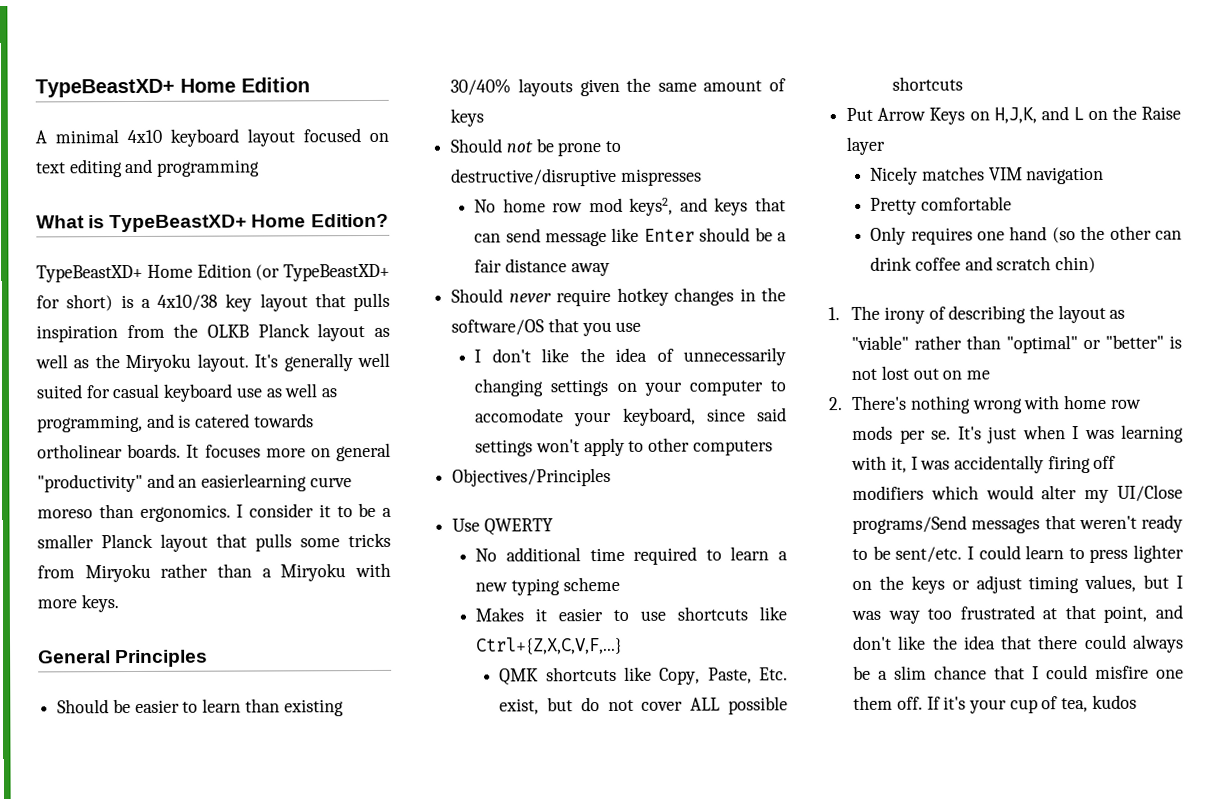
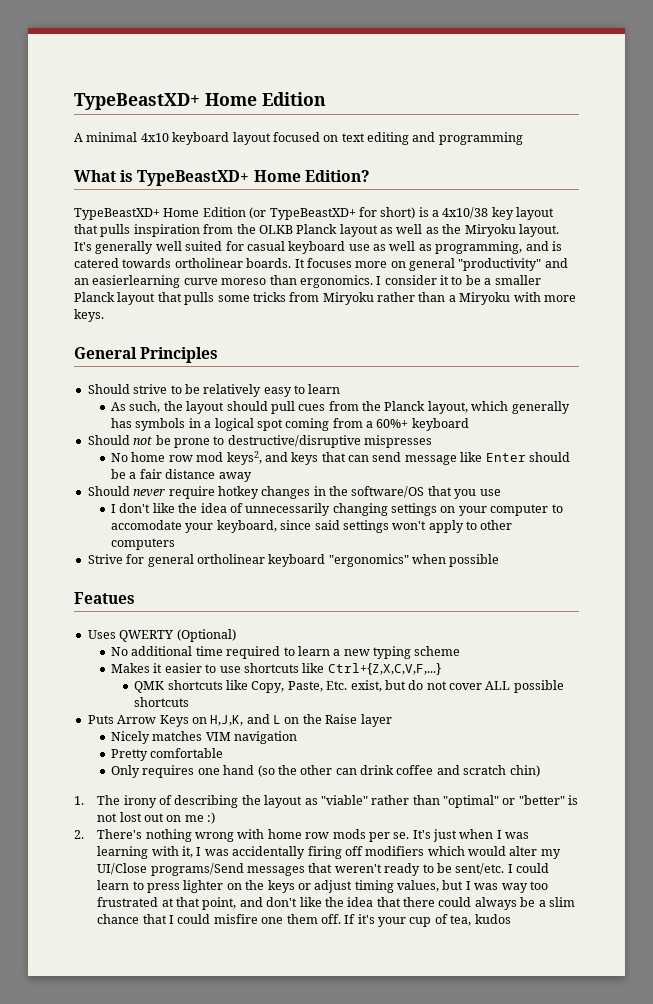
[112,698,344,717] [450,77,786,97] [450,108,485,127] be easier to learn than existing 30/40% layouts given the same amount of keys -> [133,384,341,397] [111,401,570,414] [111,418,469,431] strive to be relatively easy to learn // As such, the layout should pull cues from the Planck layout, which generally has symbols in a logical spot coming from a 60%+ keyboard
[452,467,612,487] [452,518,481,532] Objectives/Principles // Use -> [87,554,500,567] [74,592,135,604] [87,630,116,639] Strive for general ortholinear keyboard "ergonomics" when possible // Featues // Uses
(553, 527) none -> [176,629,236,642] (Optional)
[846,107,874,122] Put -> [87,715,114,724] Puts
(990, 375) none -> [207,812,216,824] :)

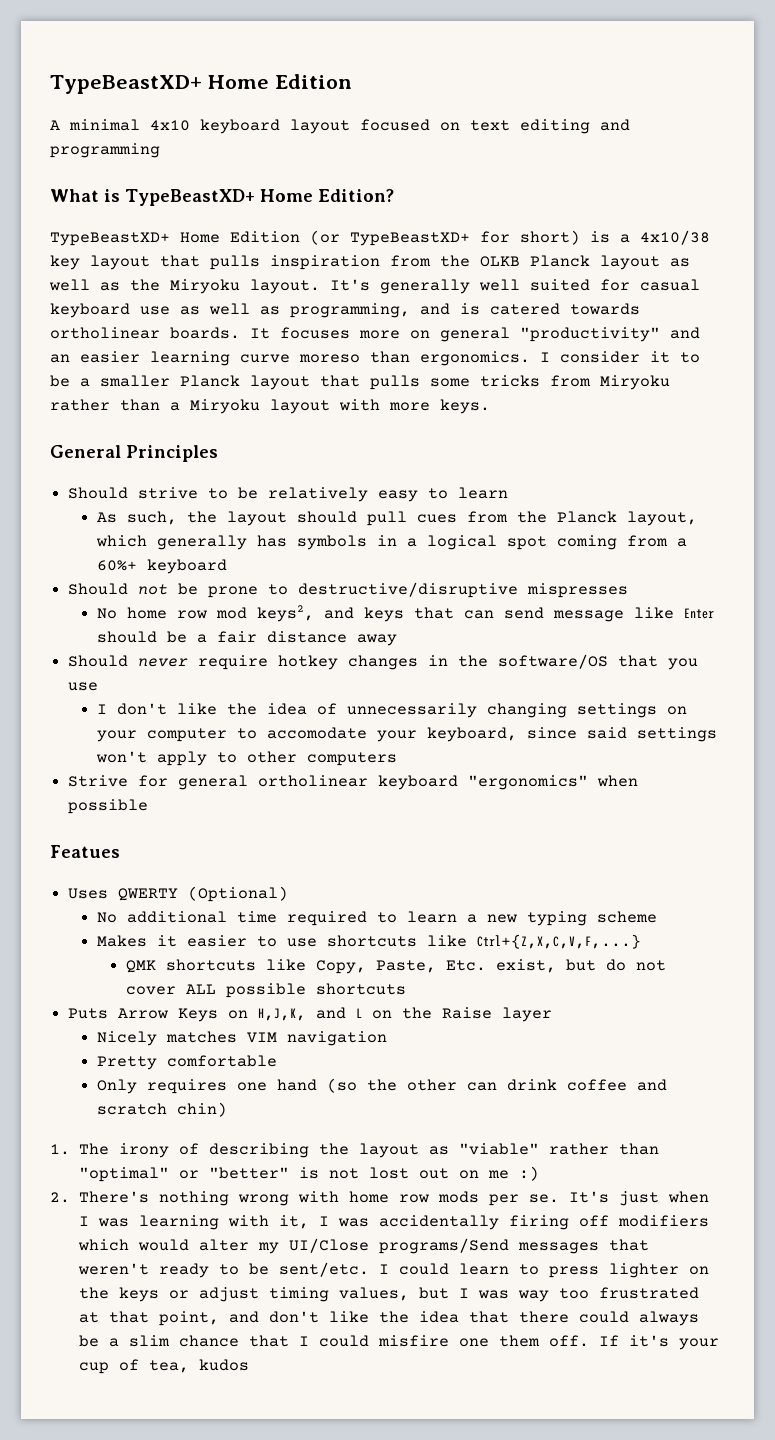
[92,275,181,288] easierlearning -> [80,351,230,366] easier learning
(511, 298) none -> [270,399,330,414] layout

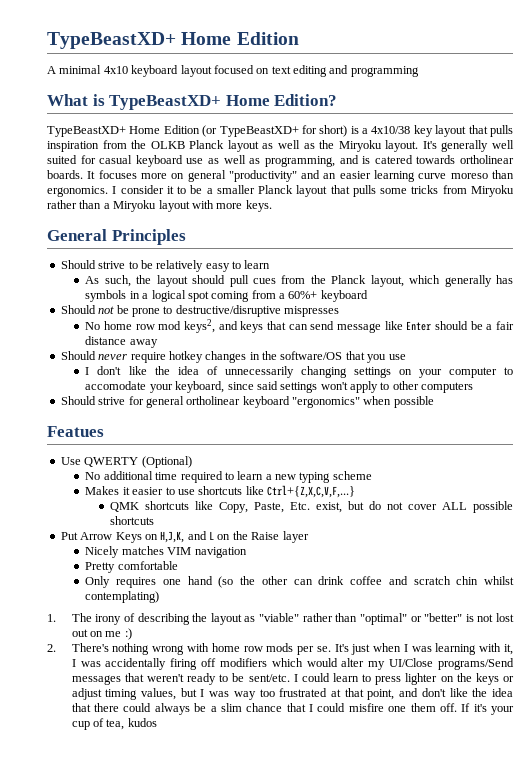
[68,775,129,787] Strive -> [60,396,126,405] Should strive
[68,888,109,899] Uses -> [60,457,81,465] Use
[68,1008,109,1019] Puts -> [60,532,78,540] Put
[177,1102,228,1117] chin) -> [456,576,514,585] [85,591,160,603] chin whilst contemplating)

